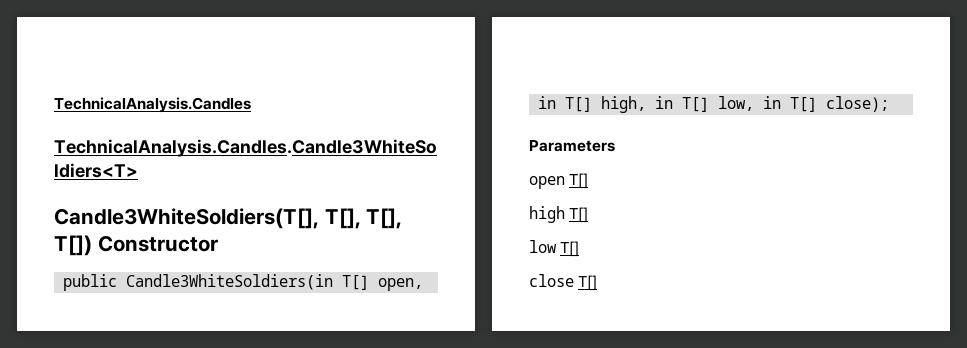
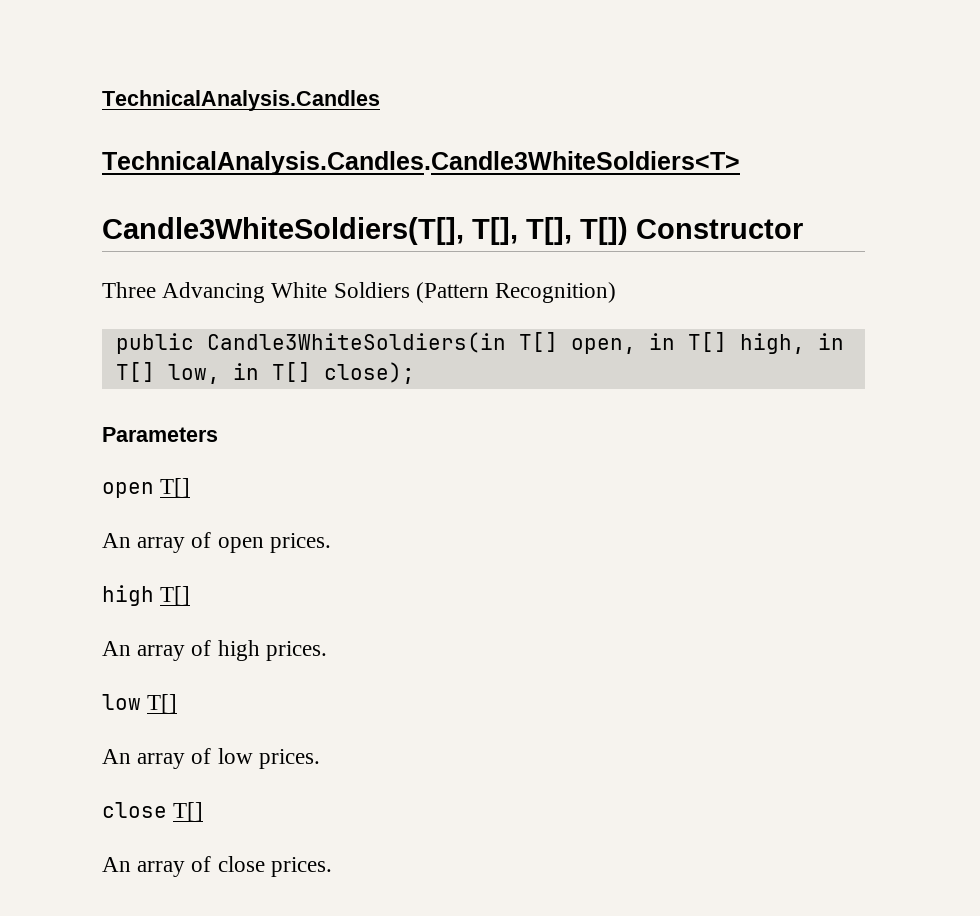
(218, 243) none -> [102,282,617,303] // Three Advancing White Soldiers (Pattern Recognition)
[529,206,589,223] [529,240,580,257] [529,274,598,291] high T[] // low T[] // close T[] -> [102,532,331,553] [102,585,191,606] [102,640,327,661] [102,694,178,714] [102,748,320,769] [102,802,204,822] [102,856,332,877] An array of open prices. // high T[] // An array of high prices. // low T[] // An array of low prices. // close T[] // An array of close prices.

